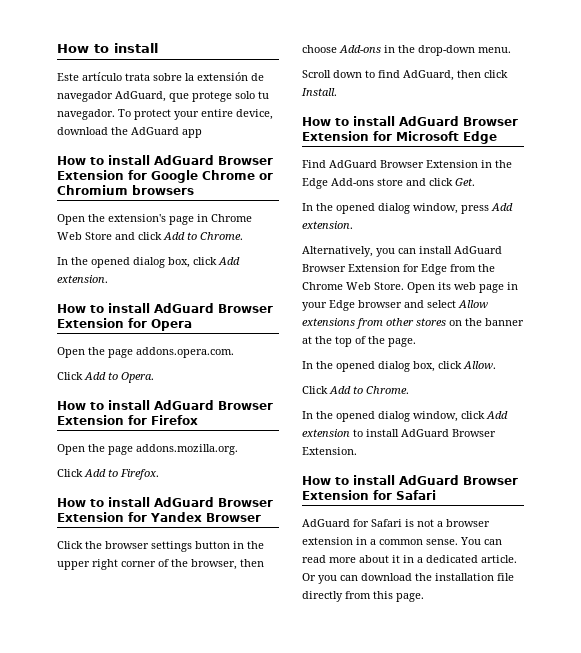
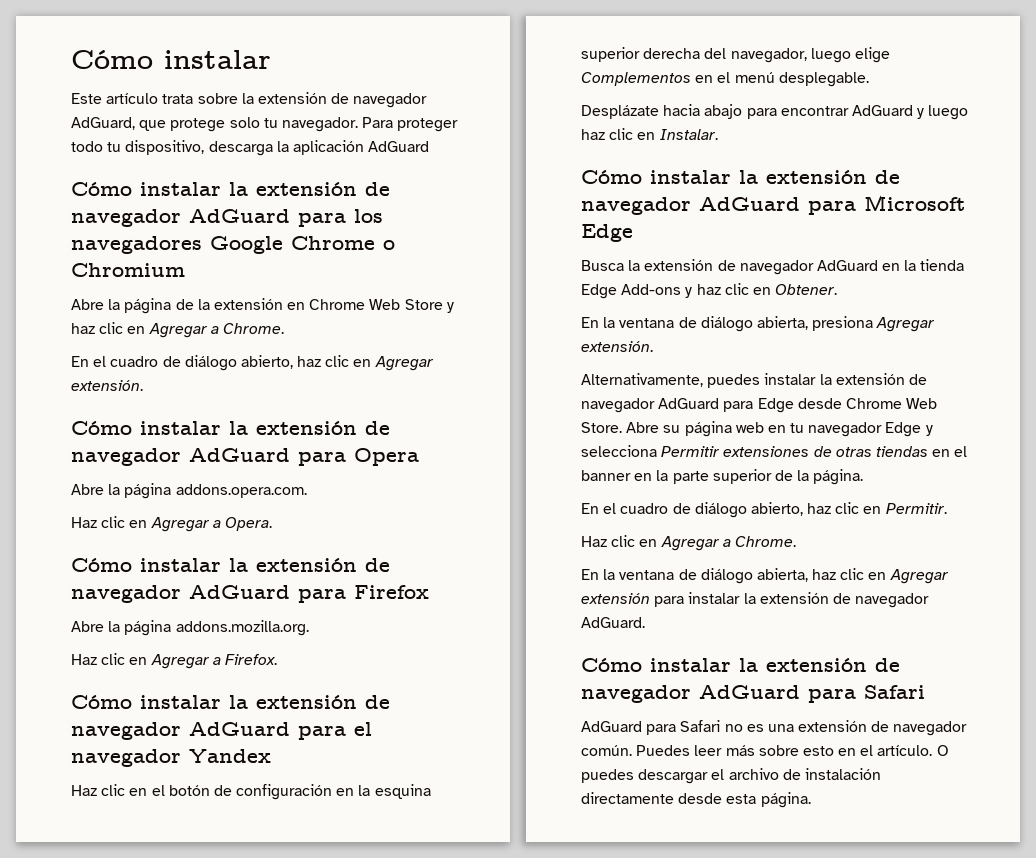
[57,43,158,53] How to install -> [71,50,271,69] Cómo instalar
[118,109,273,120] [57,127,202,138] [57,155,273,165] [57,170,147,180] To protect your entire device, download the AdGuard app // How to install AdGuard Browser Extension for -> [362,117,459,132] [71,140,430,156] [71,182,390,196] [71,209,383,227] [71,236,202,254] Para proteger todo tu dispositivo, descarga la aplicación AdGuard // Cómo instalar la extensión de navegador AdGuard para los navegadores
[259,173,273,180] or -> [383,240,395,250] o
[132,185,194,195] [57,214,252,225] [57,232,243,240] [57,257,240,268] [57,275,108,283] [57,303,273,313] [57,318,192,331] [57,347,234,358] [57,372,154,383] [57,400,273,410] [57,415,198,425] [57,444,238,455] [57,469,159,480] [57,497,273,507] [57,512,261,522] [57,541,264,552] [57,559,264,570] [302,45,511,56] [302,70,508,81] [301,88,337,96] [302,116,518,126] [302,131,497,144] [302,160,512,168] [302,178,475,189] [302,203,513,214] [302,221,353,229] [302,246,502,257] [302,264,495,275] [302,282,518,293] [302,300,488,311] [302,318,524,329] [302,336,416,347] [302,361,496,372] [302,386,409,394] [302,411,508,422] [302,429,496,437] [302,447,357,455] [302,475,518,485] [302,490,436,500] [302,519,490,527] [302,537,502,545] [302,555,517,563] [302,573,514,584] [302,591,424,602] browsers // Open the extension's page in Chrome Web Store and click Add to Chrome. // In the opened dialog box, click Add extension. // How to install AdGuard Browser Extension for Opera // Open the page addons.opera.com. // Click Add to Opera. // How to install AdGuard Browser Extension for Firefox // Open the page addons.mozilla.org. // Click Add to Firefox. // How to install AdGuard Browser Extension for Yandex Browser // Click the browser settings button in the upper right corner of the browser, then choose Add-ons in the drop-down menu. // Scroll down to find AdGuard, then click Install. // How to install AdGuard Browser Extension for Microsoft Edge // Find AdGuard Browser Extension in the Edge Add-ons store and click Get. // In the opened dialog window, press Add extension. // Alternatively, you can install AdGuard Browser Extension for Edge from the Chrome Web Store. Open its web page in your Edge browser and select Allow extensions from other stores on the banner at the top of the page. // In the opened dialog box, click Allow. // Click Add to Chrome. // In the opened dialog window, click Add extension to install AdGuard Browser Extension. // How to install AdGuard Browser Extension for Safari // AdGuard for Safari is not a browser extension in a common sense. You can read more about it in a dedicated article. Or you can download the installation file directly from this page. -> [71,298,454,314] [71,322,284,338] [71,355,434,371] [71,380,143,391] [71,421,390,435] [71,448,419,466] [71,483,307,499] [71,516,272,532] [71,558,390,572] [71,585,429,603] [71,620,309,636] [71,653,277,669] [71,695,390,709] [71,722,372,740] [71,749,271,767] [71,784,431,800] [581,47,890,63] [581,72,869,87] [581,104,969,120] [581,128,718,140] [581,170,900,184] [581,195,965,215] [581,224,633,242] [581,259,965,275] [581,283,838,299] [581,316,936,332] [581,341,653,352] [581,373,927,388] [581,398,938,413] [581,421,933,437] [581,445,968,457] [581,469,864,485] [581,502,947,518] [581,535,796,551] [581,568,949,584] [581,592,930,608] [581,617,645,628] [581,658,900,672] [581,685,925,703] [581,720,968,736] [581,745,949,756] [581,768,881,784] [581,792,811,808] // Abre la página de la extensión en Chrome Web Store y haz clic en Agregar a Chrome. // En el cuadro de diálogo abierto, haz clic en Agregar extensión. // Cómo instalar la extensión de navegador AdGuard para Opera // Abre la página addons.opera.com. // Haz clic en Agregar a Opera. // Cómo instalar la extensión de navegador AdGuard para Firefox // Abre la página addons.mozilla.org. // Haz clic en Agregar a Firefox. // Cómo instalar la extensión de navegador AdGuard para el navegador Yandex // Haz clic en el botón de configuración en la esquina superior derecha del navegador, luego elige Complementos en el menú desplegable. // Desplázate hacia abajo para encontrar AdGuard y luego haz clic en Instalar. // Cómo instalar la extensión de navegador AdGuard para Microsoft Edge // Busca la extensión de navegador AdGuard en la tienda Edge Add-ons y haz clic en Obtener. // En la ventana de diálogo abierta, presiona Agregar extensión. // Alternativamente, puedes instalar la extensión de navegador AdGuard para Edge desde Chrome Web Store. Abre su página web en tu navegador Edge y selecciona Permitir extensiones de otras tiendas en el banner en la parte superior de la página. // En el cuadro de diálogo abierto, haz clic en Permitir. // Haz clic en Agregar a Chrome. // En la ventana de diálogo abierta, haz clic en Agregar extensión para instalar la extensión de navegador AdGuard. // Cómo instalar la extensión de navegador AdGuard para Safari // AdGuard para Safari no es una extensión de navegador común. Puedes leer más sobre esto en el artículo. O puedes descargar el archivo de instalación directamente desde esta página.

